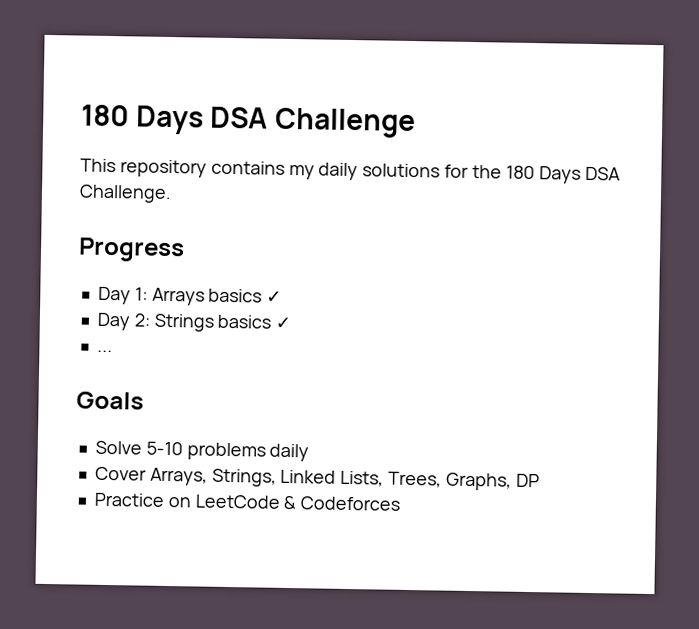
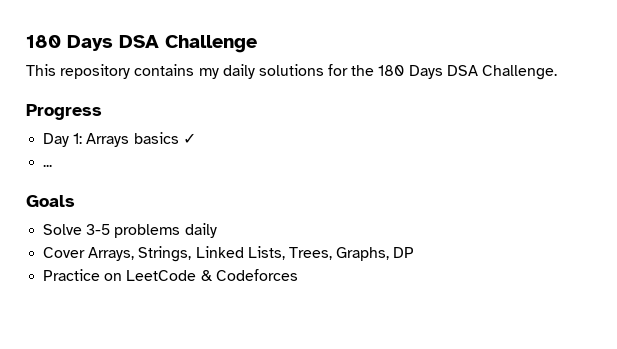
[96,312,292,332] // Day 2: Strings basics ✓ -> (196, 138) none
[145,441,183,456] 5-10 -> [86,224,111,235] 3-5

